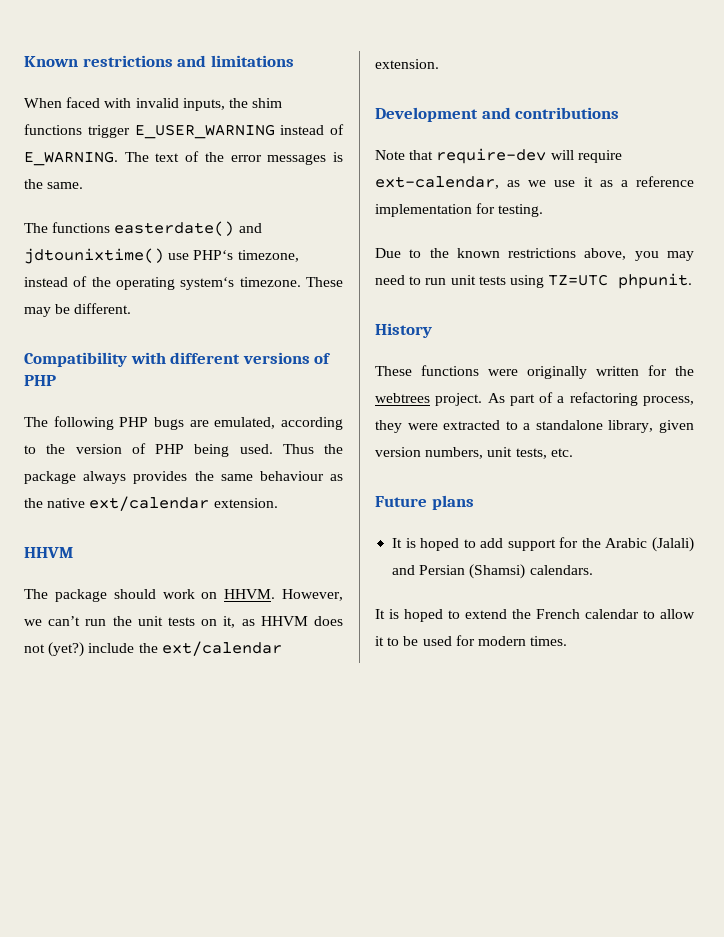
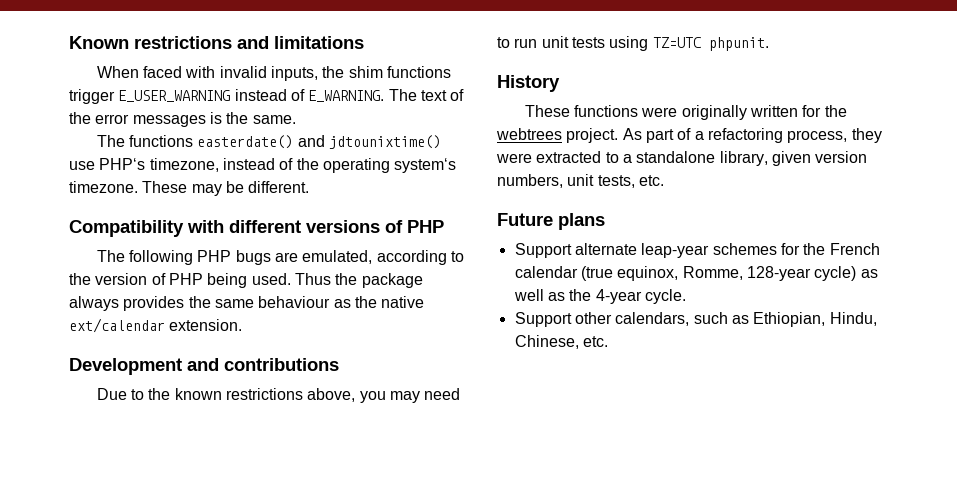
[24,547,73,558] [24,589,343,602] [24,616,343,628] [24,641,282,657] [375,59,439,69] [375,107,620,122] [375,148,622,164] [375,176,694,189] [375,203,544,217] HHVM // The package should work on HHVM. However, we can’t run the unit tests on it, as HHVM does not (yet?) include the ext/calendar extension. // Development and contributions // Note that require-dev will require ext-calendar, as we use it as a reference implementation for testing. -> [69,358,339,375] Development and contributions
[392,537,694,552] [392,564,593,579] [375,609,695,622] [375,635,568,646] It is hoped to add support for the Arabic (Jalali) and Persian (Shamsi) calendars. // It is hoped to extend the French calendar to allow it to be used for modern times. -> [514,243,880,258] [514,266,878,281] [513,289,686,304] [514,312,877,327] [514,335,608,349] Support alternate leap-year schemes for the French calendar (true equinox, Romme, 128-year cycle) as well as the 4-year cycle. // Support other calendars, such as Ethiopian, Hindu, Chinese, etc.

